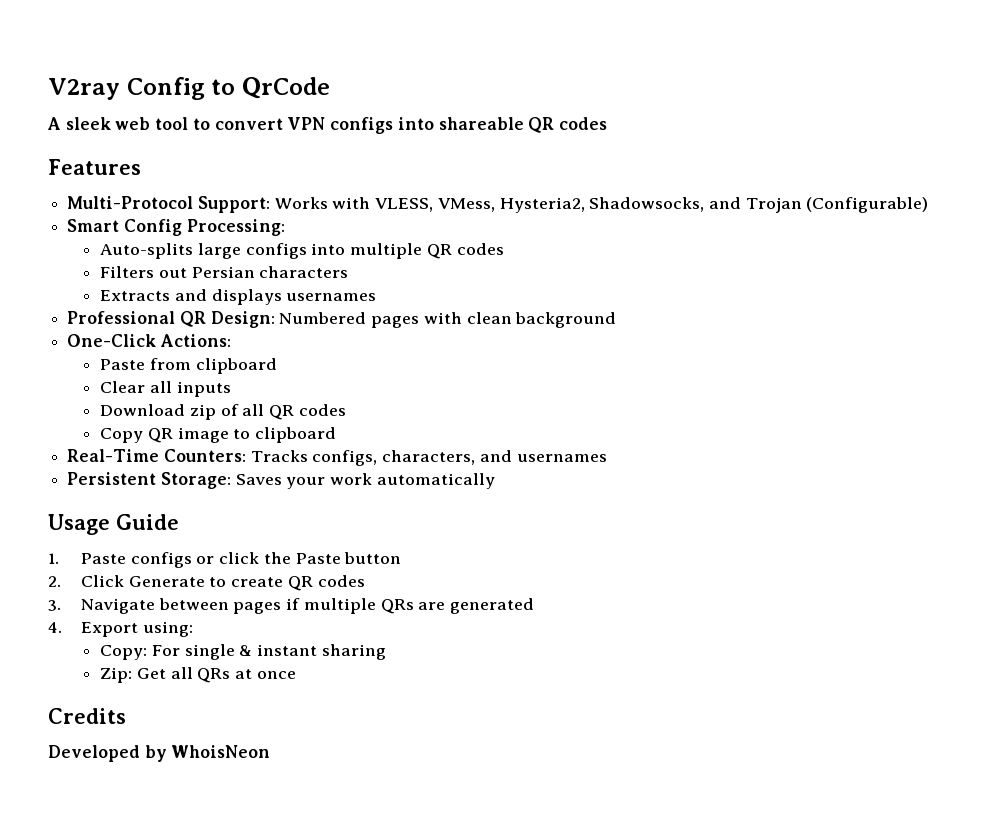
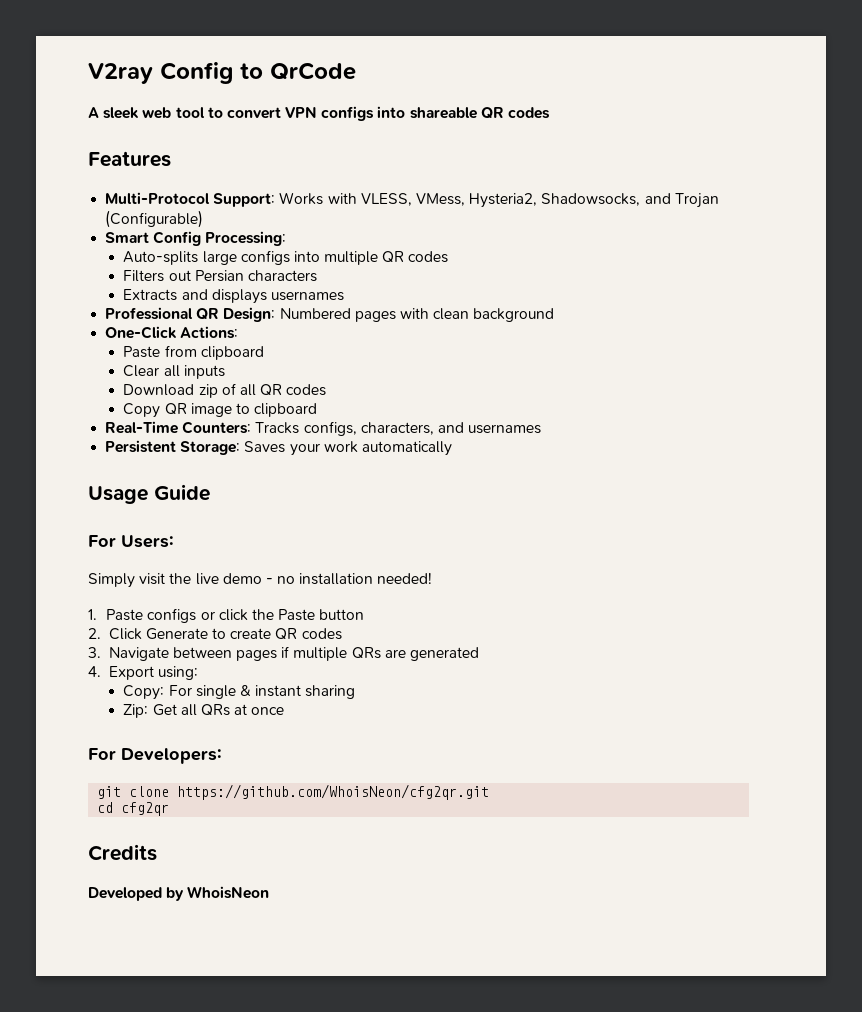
(179, 522) none -> [88,535,174,548] [88,572,433,588] // For Users: // Simply visit the live demo - no installation needed!
(296, 675) none -> [88,748,222,764] [97,784,490,800] [97,802,170,816] // For Developers: // git clone https://github.com/WhoisNeon/cfg2qr.git // cd cfg2qr

